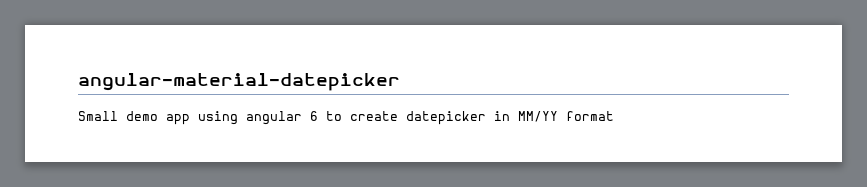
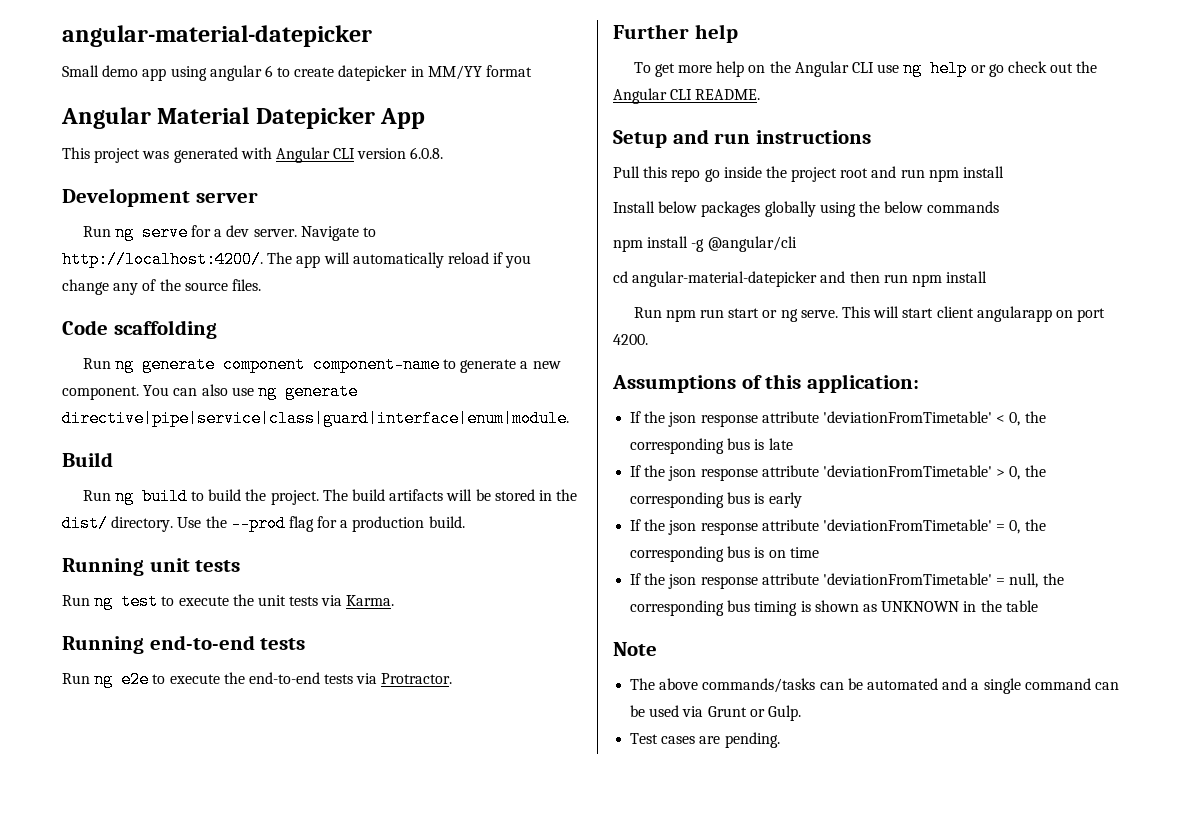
(614, 116) none -> [61,107,426,129] [62,147,444,163] [62,188,258,207] [82,224,376,241] [62,251,532,268] [62,279,261,295] [62,320,217,339] [82,356,561,373] [62,383,358,400] [62,410,569,427] [62,452,113,467] [82,488,578,505] [62,515,465,532] [62,558,241,576] [62,593,395,610] [62,635,306,654] [62,671,453,688] [613,24,738,43] [633,60,1098,77] [613,88,761,104] [613,129,872,148] [613,166,1005,182] [613,201,1000,217] [613,236,797,252] [613,271,988,287] [633,306,1106,322] [613,334,648,345] [612,374,920,393] [630,411,1046,427] [630,438,793,454] [630,465,1046,481] [630,492,802,508] [630,519,1046,535] [630,546,819,562] [630,573,1064,589] [630,600,1038,616] [613,642,657,656] [630,678,1119,694] [630,705,801,721] [630,732,780,748] // Angular Material Datepicker App // This project was generated with Angular CLI version 6.0.8. // Development server // Run ng serve for a dev server. Navigate to http://localhost:4200/. The app will automatically reload if you change any of the source files. // Code scaffolding // Run ng generate component component-name to generate a new component. You can also use ng generate directive|pipe|service|class|guard|interface|enum|module. // Build // Run ng build to build the project. The build artifacts will be stored in the dist/ directory. Use the --prod flag for a production build. // Running unit tests // Run ng test to execute the unit tests via Karma. // Running end-to-end tests // Run ng e2e to execute the end-to-end tests via Protractor. // Further help // To get more help on the Angular CLI use ng help or go check out the Angular CLI README. // Setup and run instructions // Pull this repo go inside the project root and run npm install // Install below packages globally using the below commands // npm install -g @angular/cli // cd angular-material-datepicker and then run npm install // Run npm run start or ng serve. This will start client angularapp on port 4200. // Assumptions of this application: // If the json response attribute 'deviationFromTimetable' < 0, the corresponding bus is late // If the json response attribute 'deviationFromTimetable' > 0, the corresponding bus is early // If the json response attribute 'deviationFromTimetable' = 0, the corresponding bus is on time // If the json response attribute 'deviationFromTimetable' = null, the corresponding bus timing is shown as UNKNOWN in the table // Note // The above commands/tasks can be automated and a single command can be used via Grunt or Gulp. // Test cases are pending.

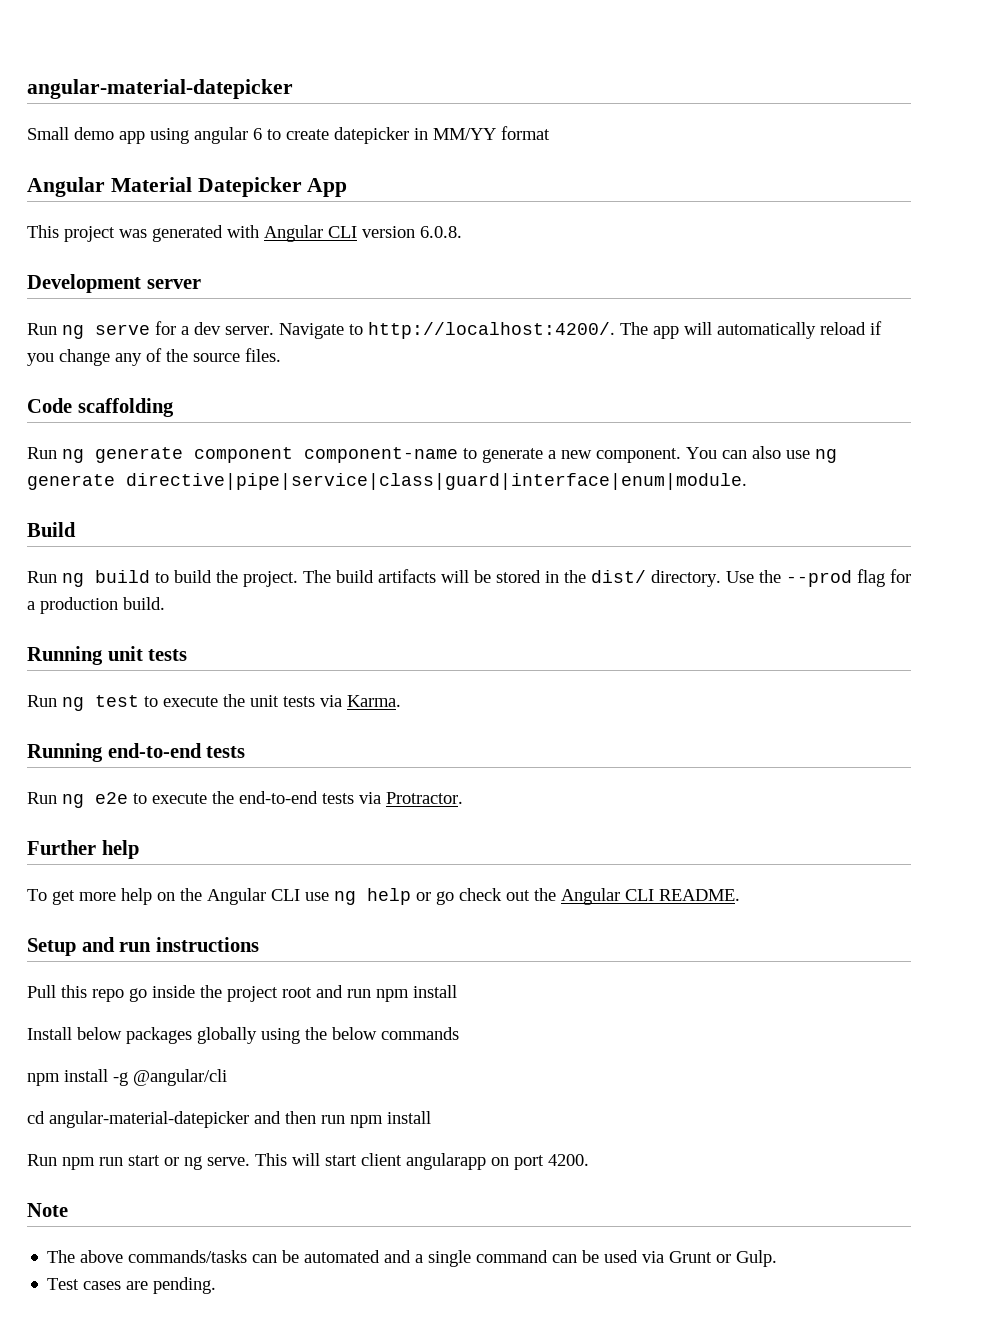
[612,374,920,393] [630,411,1046,427] [630,438,793,454] [630,465,1046,481] [630,492,802,508] [630,519,1046,535] [630,546,819,562] [630,573,1064,589] [630,600,1038,616] // Assumptions of this application: // If the json response attribute 'deviationFromTimetable' < 0, the corresponding bus is late // If the json response attribute 'deviationFromTimetable' > 0, the corresponding bus is early // If the json response attribute 'deviationFromTimetable' = 0, the corresponding bus is on time // If the json response attribute 'deviationFromTimetable' = null, the corresponding bus timing is shown as UNKNOWN in the table -> (589, 1160) none

